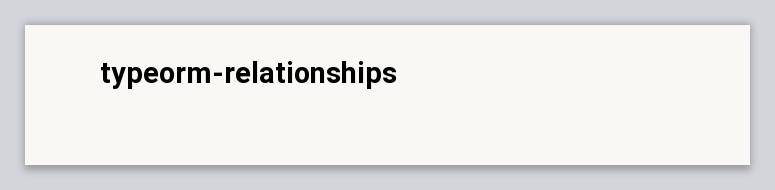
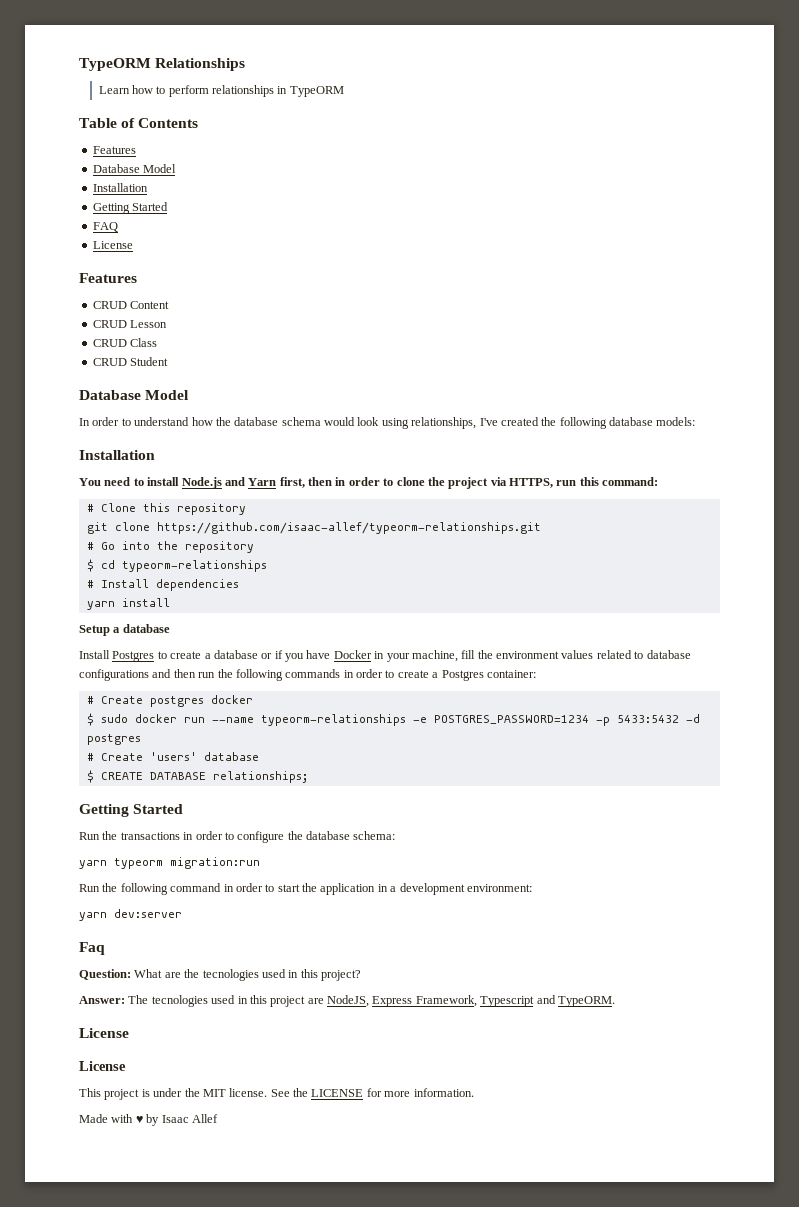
[100,61,397,89] typeorm-relationships -> [79,58,246,71] [98,85,344,97] [79,118,199,128] [92,146,136,154] [92,164,177,173] [92,183,148,192] [92,202,169,214] [92,222,118,232] [92,241,133,249] [79,273,137,283] [92,301,170,309] [92,320,168,328] [92,338,158,347] [92,357,169,366] [79,390,190,400] [79,417,696,429] [79,450,155,460] [79,477,659,489] [86,503,246,515] [86,522,541,534] [86,541,254,553] [86,559,267,572] [86,579,239,591] [86,598,170,610] [79,624,170,636] [79,650,691,662] [79,669,536,681] [86,695,253,707] [86,713,700,726] [86,734,141,745] [86,752,259,761] [86,770,308,783] [79,804,184,817] [79,831,396,843] [79,857,260,869] [79,883,532,895] [79,909,182,921] [79,942,105,955] [79,969,361,981] [79,995,615,1007] [79,1028,129,1038] [79,1061,126,1071] [79,1088,474,1100] [79,1114,218,1126] TypeORM Relationships // Learn how to perform relationships in TypeORM // Table of Contents // Features // Database Model // Installation // Getting Started // FAQ // License // Features // CRUD Content // CRUD Lesson // CRUD Class // CRUD Student // Database Model // In order to understand how the database schema would look using relationships, I've created the following database models: // Installation // You need to install Node.js and Yarn first, then in order to clone the project via HTTPS, run this command: // # Clone this repository // git clone https://github.com/isaac-allef/typeorm-relationships.git // # Go into the repository // $ cd typeorm-relationships // # Install dependencies // yarn install // Setup a database // Install Postgres to create a database or if you have Docker in your machine, fill the environment values related to database configurations and then run the following commands in order to create a Postgres container: // # Create postgres docker // $ sudo docker run --name typeorm-relationships -e POSTGRES_PASSWORD=1234 -p 5433:5432 -d postgres // # Create 'users' database // $ CREATE DATABASE relationships; // Getting Started // Run the transactions in order to configure the database schema: // yarn typeorm migration:run // Run the following command in order to start the application in a development environment: // yarn dev:server // Faq // Question: What are the tecnologies used in this project? // Answer: The tecnologies used in this project are NodeJS, Express Framework, Typescript and TypeORM. // License // License // This project is under the MIT license. See the LICENSE for more information. // Made with ♥ by Isaac Allef

